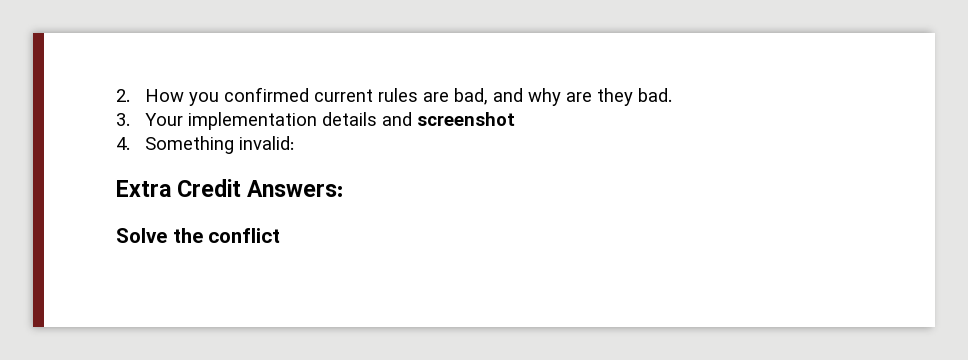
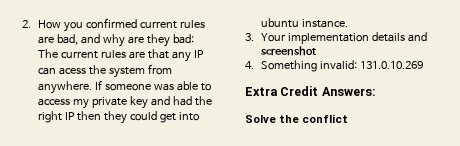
[638,88,673,102] bad. -> [172,34,194,44] [38,49,204,62] [38,64,173,78] [38,80,212,94] [38,96,212,109] [38,111,199,124] [261,18,349,28] bad: The current rules are that any IP can acess the system from anywhere. If someone was able to access my private key and had the right IP then they could get into ubuntu instance.
(295, 143) none -> [360,61,424,69] 131.0.10.269

